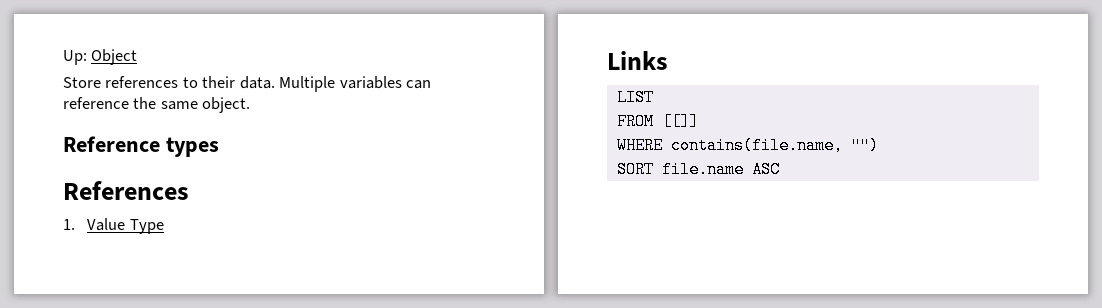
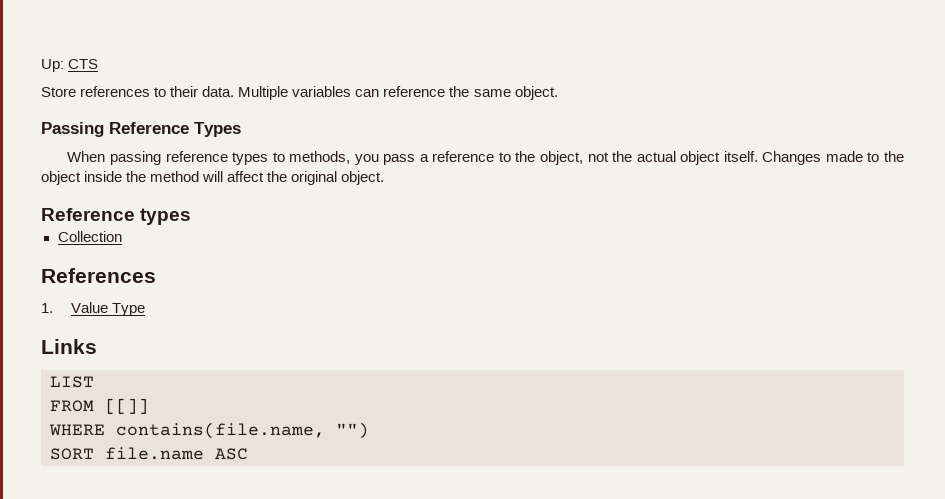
[91,49,138,65] Object -> [68,59,99,69] CTS
(251, 105) none -> [41,122,241,137] [67,151,904,165] [41,171,385,185] // Passing Reference Types // When passing reference types to methods, you pass a reference to the object, not the actual object itself. Changes made to the object inside the method will affect the original object.
(219, 147) none -> [57,231,122,242] // Collection

